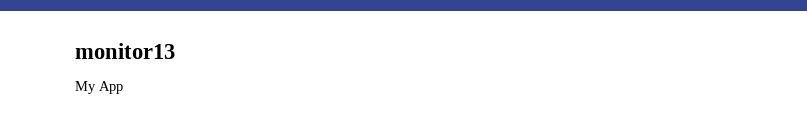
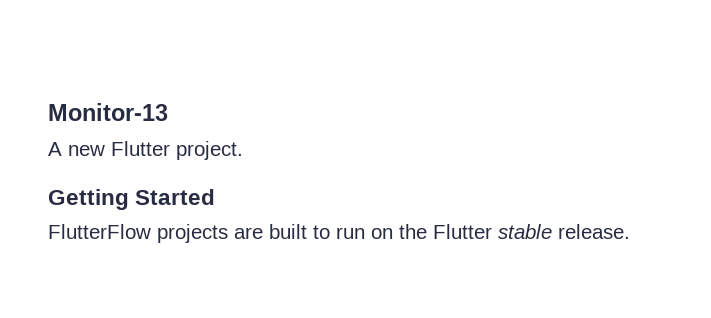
[75,43,175,59] [75,81,123,94] monitor13 // My App -> [48,103,168,121] [48,141,243,160] [48,189,216,210] [48,224,630,243] Monitor-13 // A new Flutter project. // Getting Started // FlutterFlow projects are built to run on the Flutter stable release.

